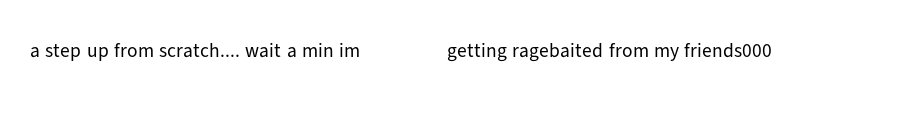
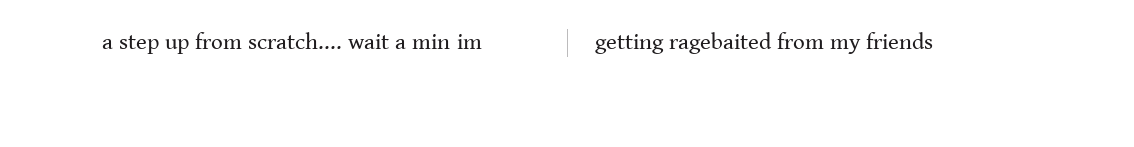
[684,42,773,58] friends000 -> [866,32,934,49] friends

